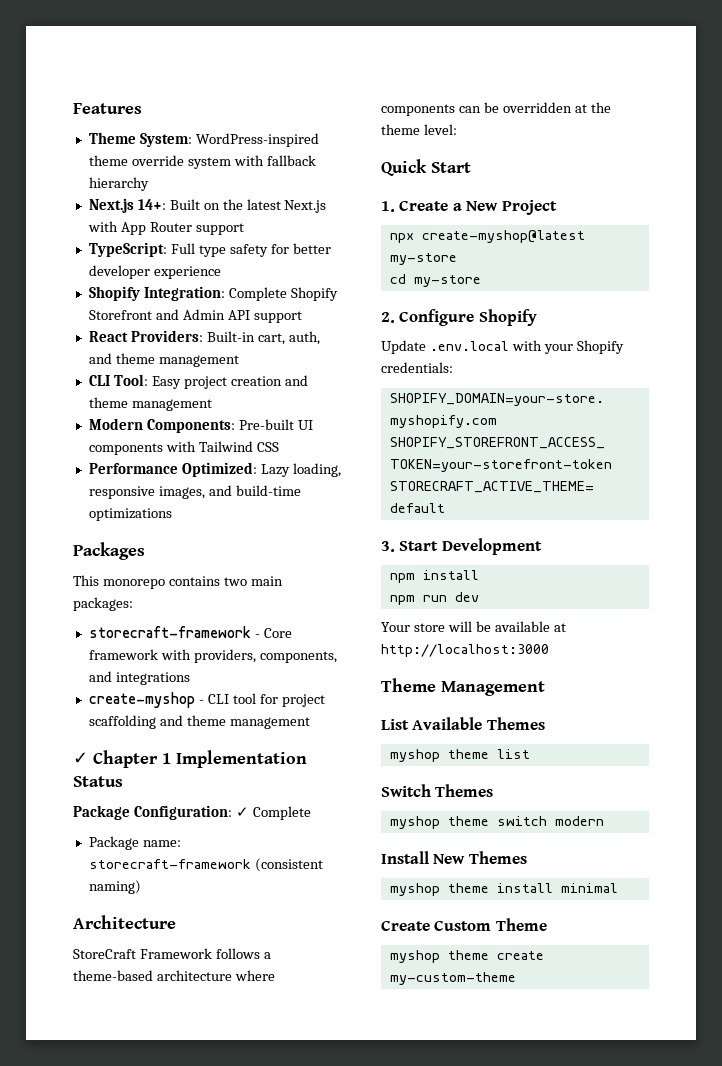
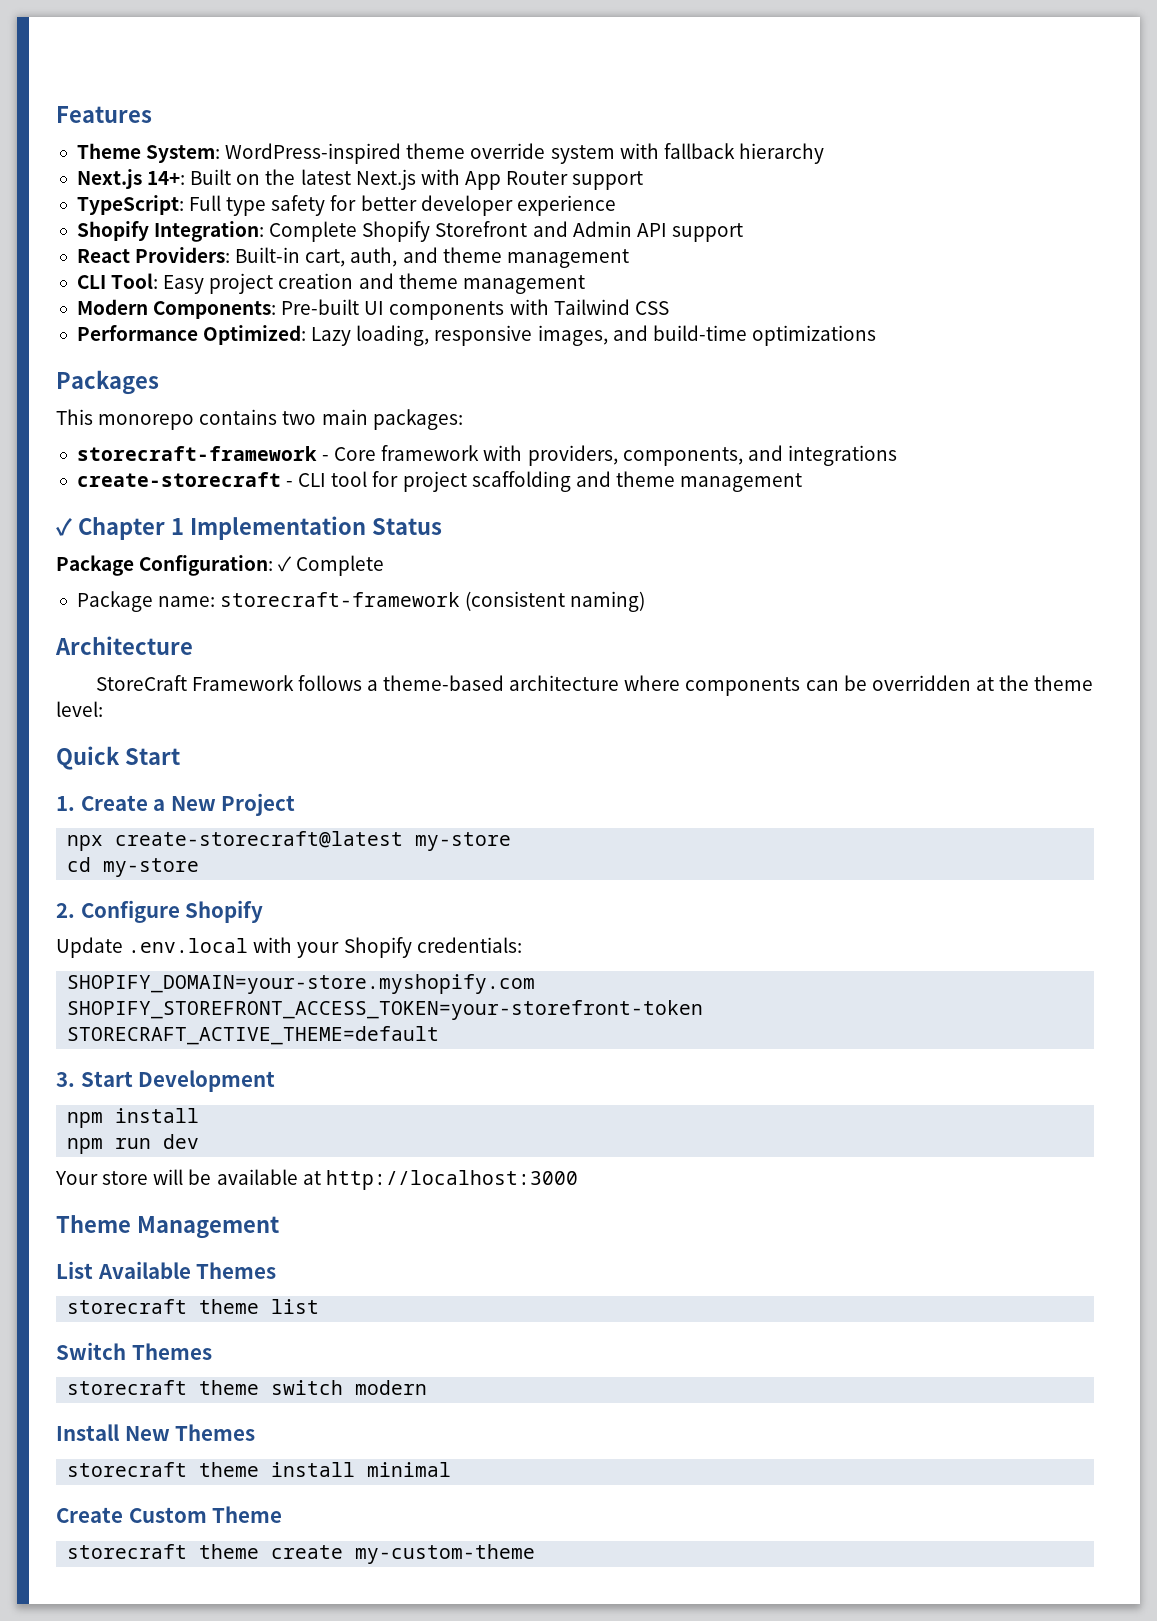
[88,692,195,708] create-myshop -> [76,472,281,487] create-storecraft
[421,230,585,243] create-myshop@latest -> [115,831,404,848] create-storecraft@latest
[389,749,440,762] myshop -> [67,1299,188,1314] storecraft
[389,816,440,829] myshop -> [67,1380,188,1395] storecraft
[389,883,440,896] myshop -> [67,1462,188,1477] storecraft
[389,950,440,963] myshop -> [67,1544,188,1559] storecraft

